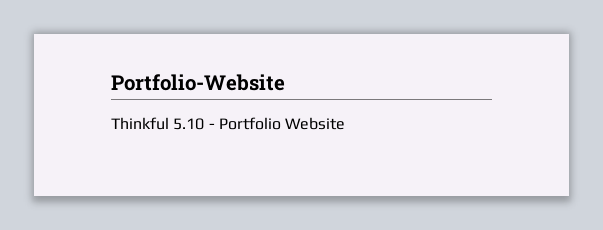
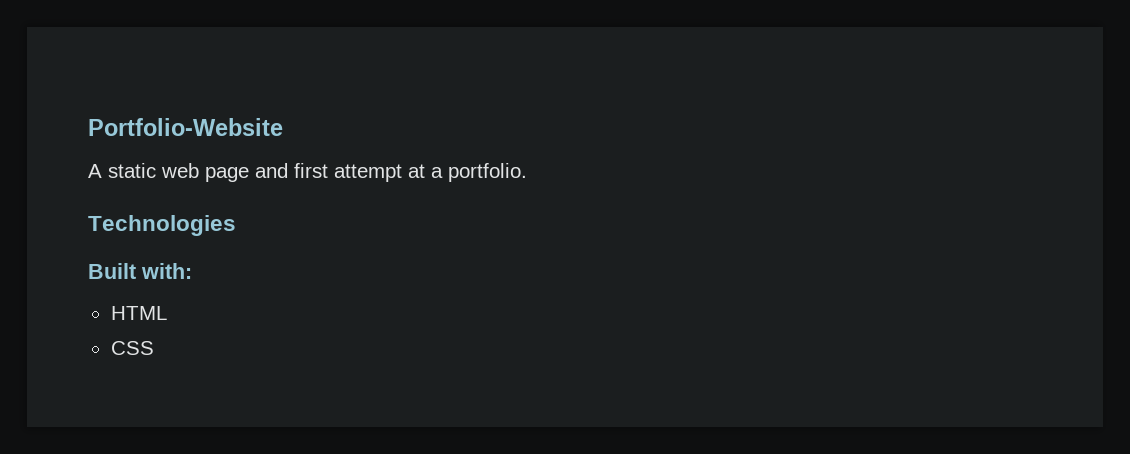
[111,117,346,130] Thinkful 5.10 - Portfolio Website -> [88,163,527,182] [88,215,236,236] [88,263,192,279] [110,306,167,320] [110,341,154,355] A static web page and first attempt at a portfolio. // Technologies // Built with: // HTML // CSS

